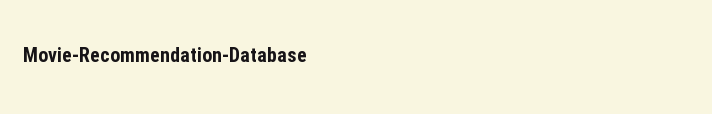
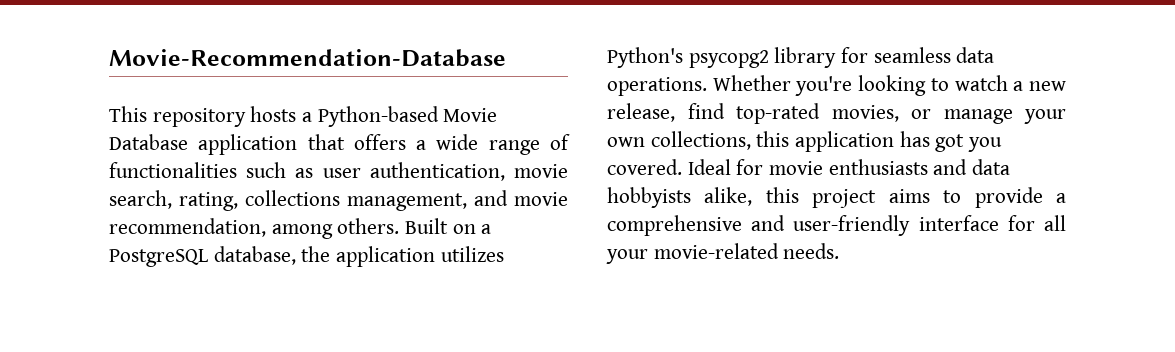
(307, 54) none -> [109,106,498,127] [109,134,570,155] [109,162,568,181] [109,190,568,211] [109,218,492,239] [109,246,504,267] [607,47,995,68] [607,75,1066,96] [607,103,1066,124] [607,131,1003,152] [607,159,1011,175] [607,187,1066,208] [607,215,1066,236] [606,243,840,264] // This repository hosts a Python-based Movie Database application that offers a wide range of functionalities such as user authentication, movie search, rating, collections management, and movie recommendation, among others. Built on a PostgreSQL database, the application utilizes Python's psycopg2 library for seamless data operations. Whether you're looking to watch a new release, find top-rated movies, or manage your own collections, this application has got you covered. Ideal for movie enthusiasts and data hobbyists alike, this project aims to provide a comprehensive and user-friendly interface for all your movie-related needs.

